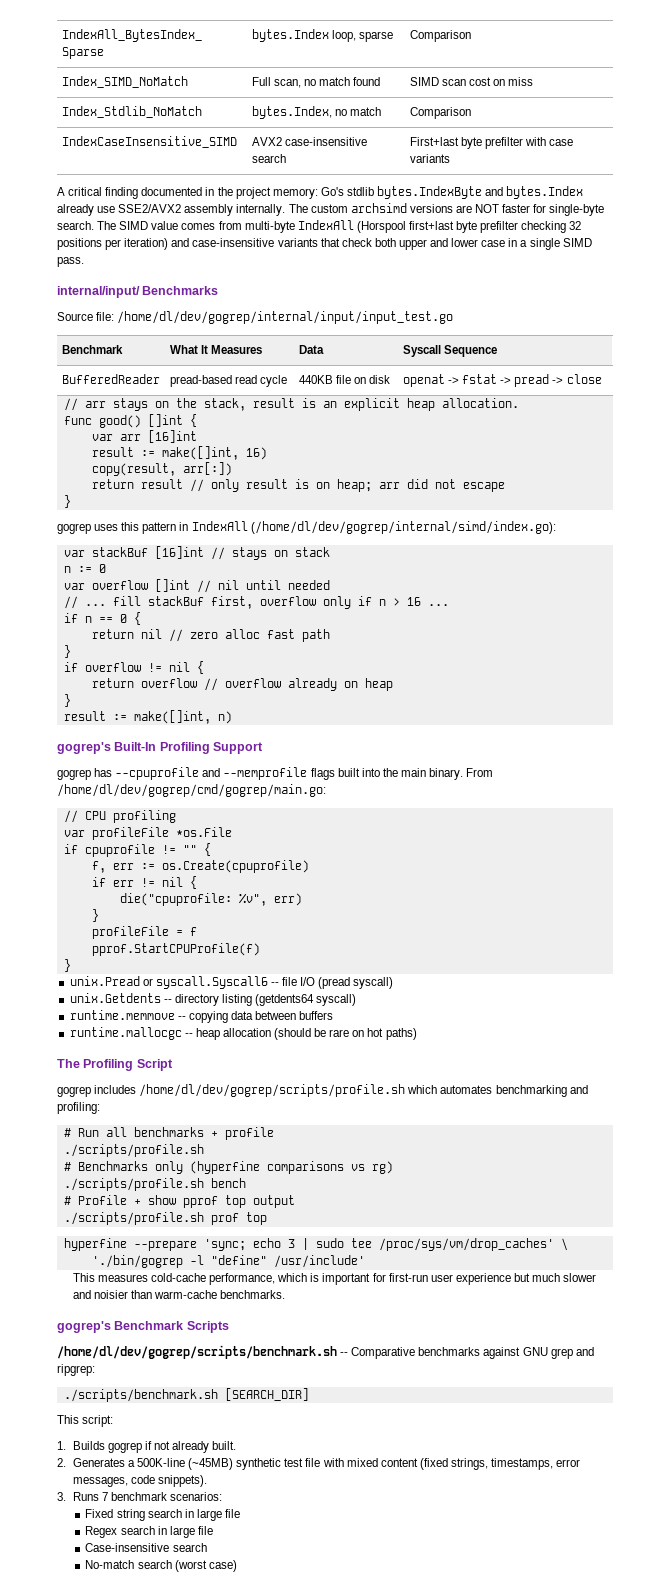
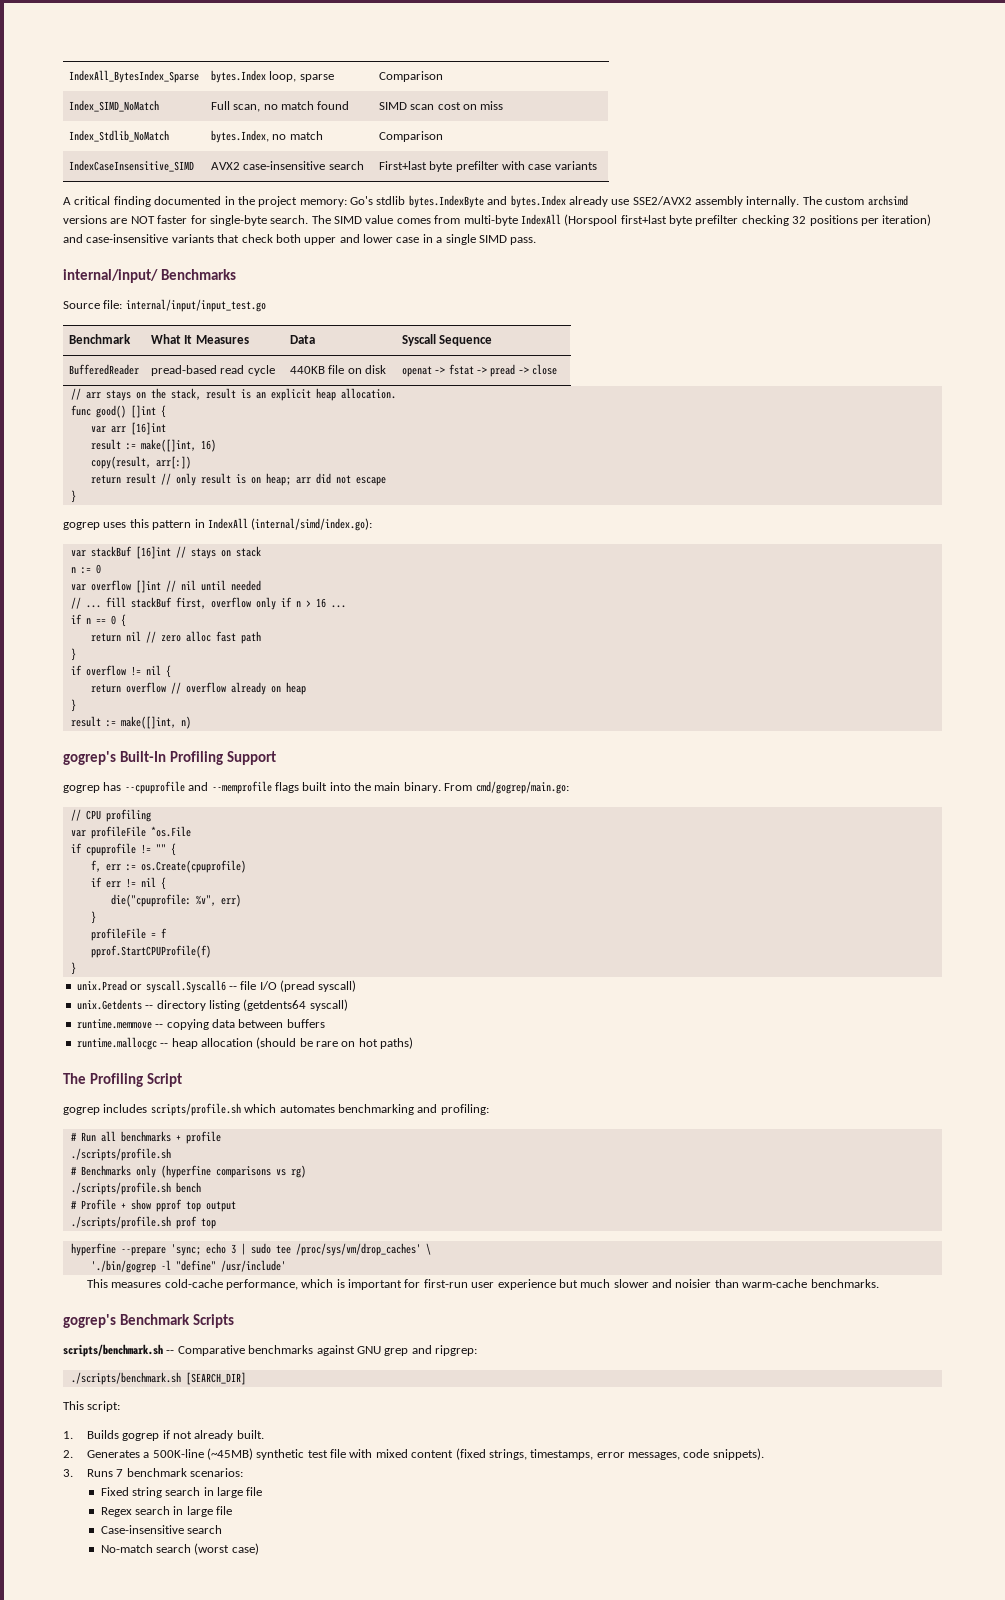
[117,311,454,324] /home/dl/dev/gogrep/internal/input/input_test.go -> [125,299,266,312] internal/input/input_test.go
[250,521,556,534] (/home/dl/dev/gogrep/internal/simd/index.go): -> [251,518,373,531] (internal/simd/index.go):
[57,784,326,797] /home/dl/dev/gogrep/cmd/gogrep/main.go: -> [475,781,569,794] cmd/gogrep/main.go:
[139,1084,406,1097] /home/dl/dev/gogrep/scripts/profile.sh -> [150,1103,241,1116] scripts/profile.sh
[57,1345,337,1359] /home/dl/dev/gogrep/scripts/benchmark.sh -> [63,1344,163,1357] scripts/benchmark.sh

